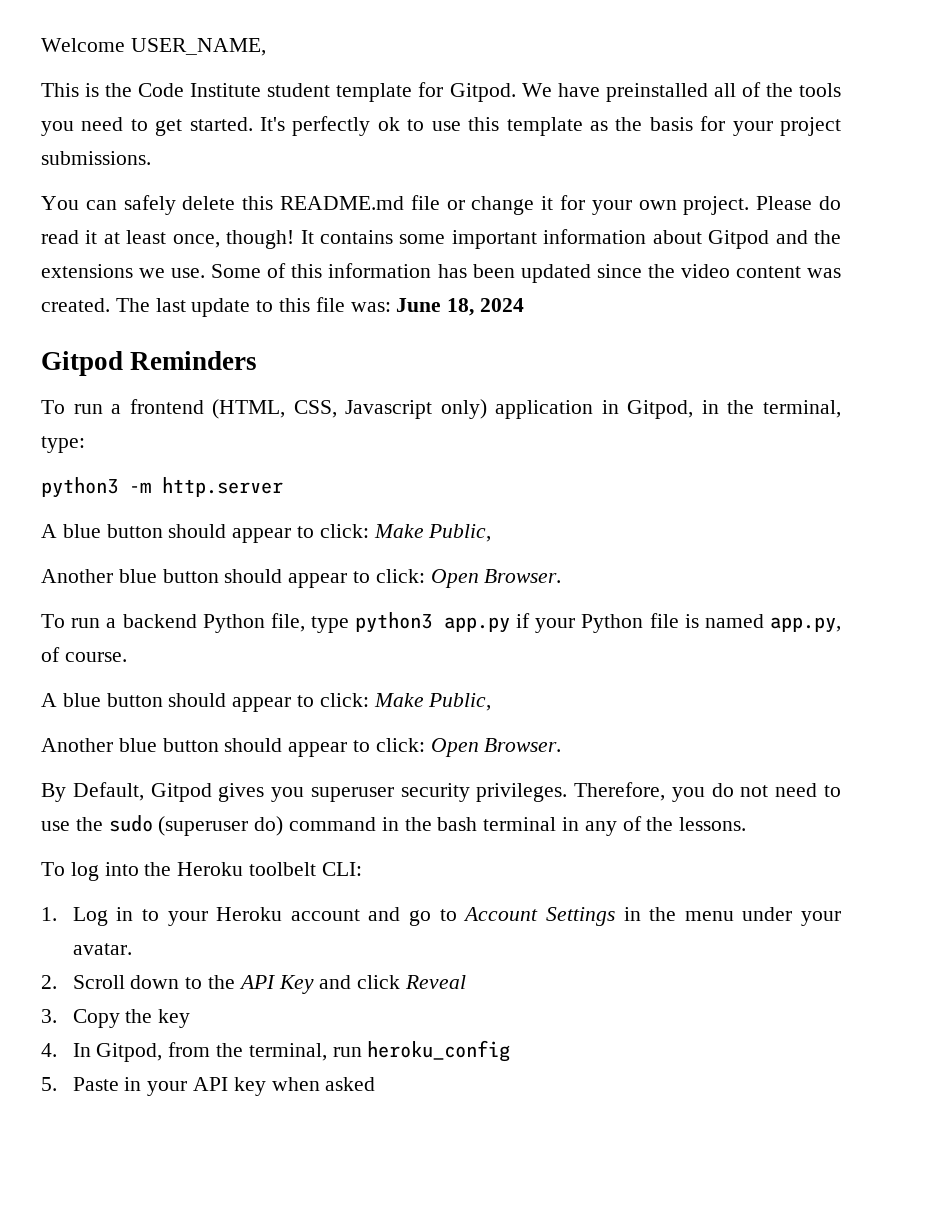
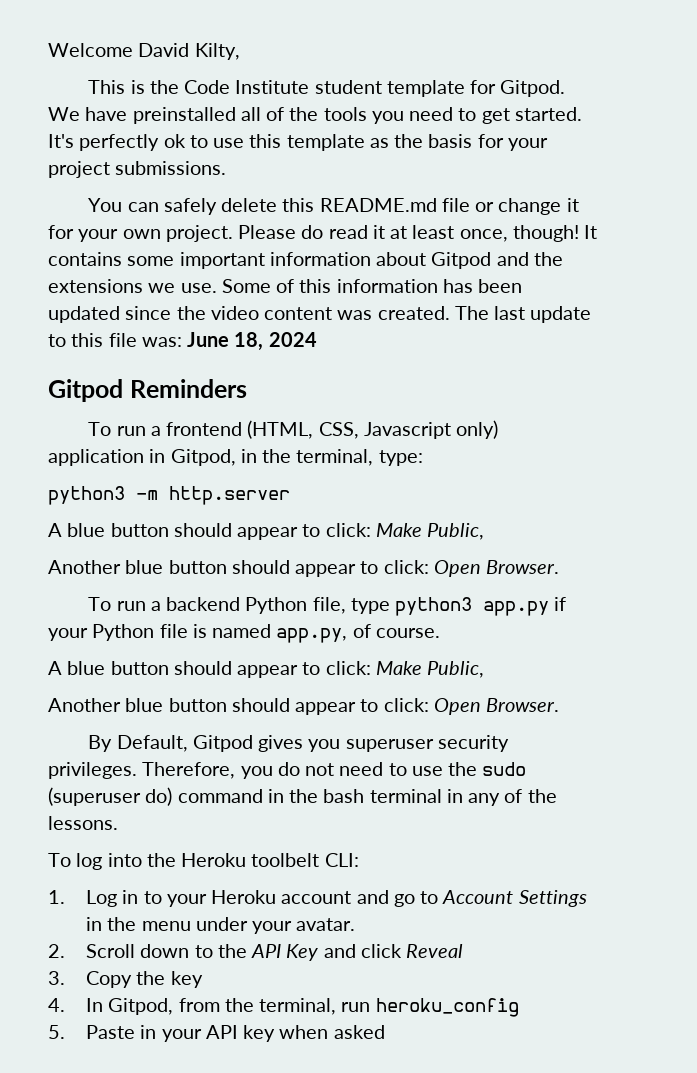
[130,38,266,56] USER_NAME, -> [138,43,240,60] David Kilty,

